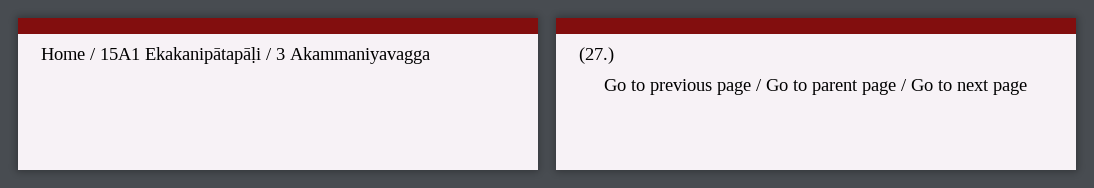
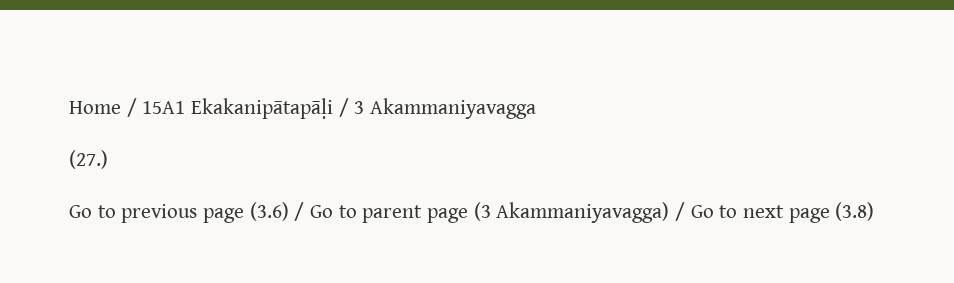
(752, 88) none -> [249,202,289,221] (3.6)
(897, 88) none -> [473,202,670,223] (3 Akammaniyavagga)
(1028, 88) none -> [835,202,875,221] (3.8)

